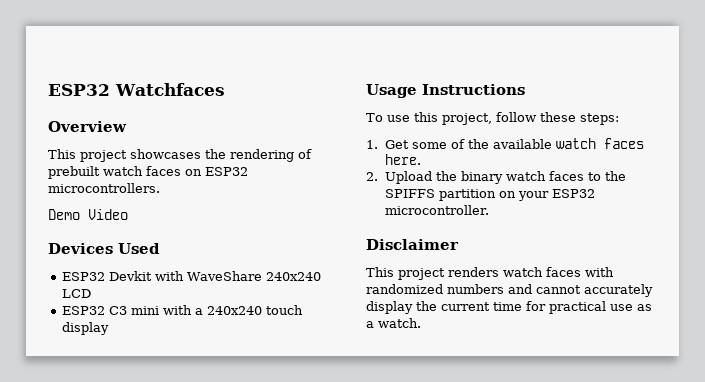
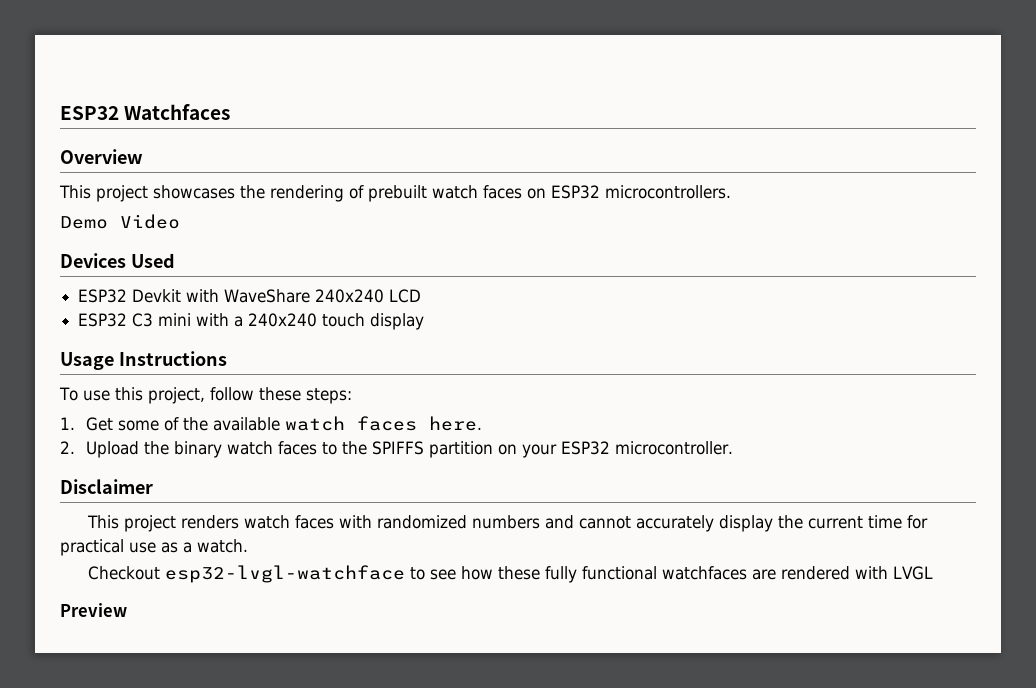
(421, 323) none -> [87,565,933,583] [60,603,127,617] // Checkout esp32-lvgl-watchface to see how these fully functional watchfaces are rendered with LVGL // Preview

